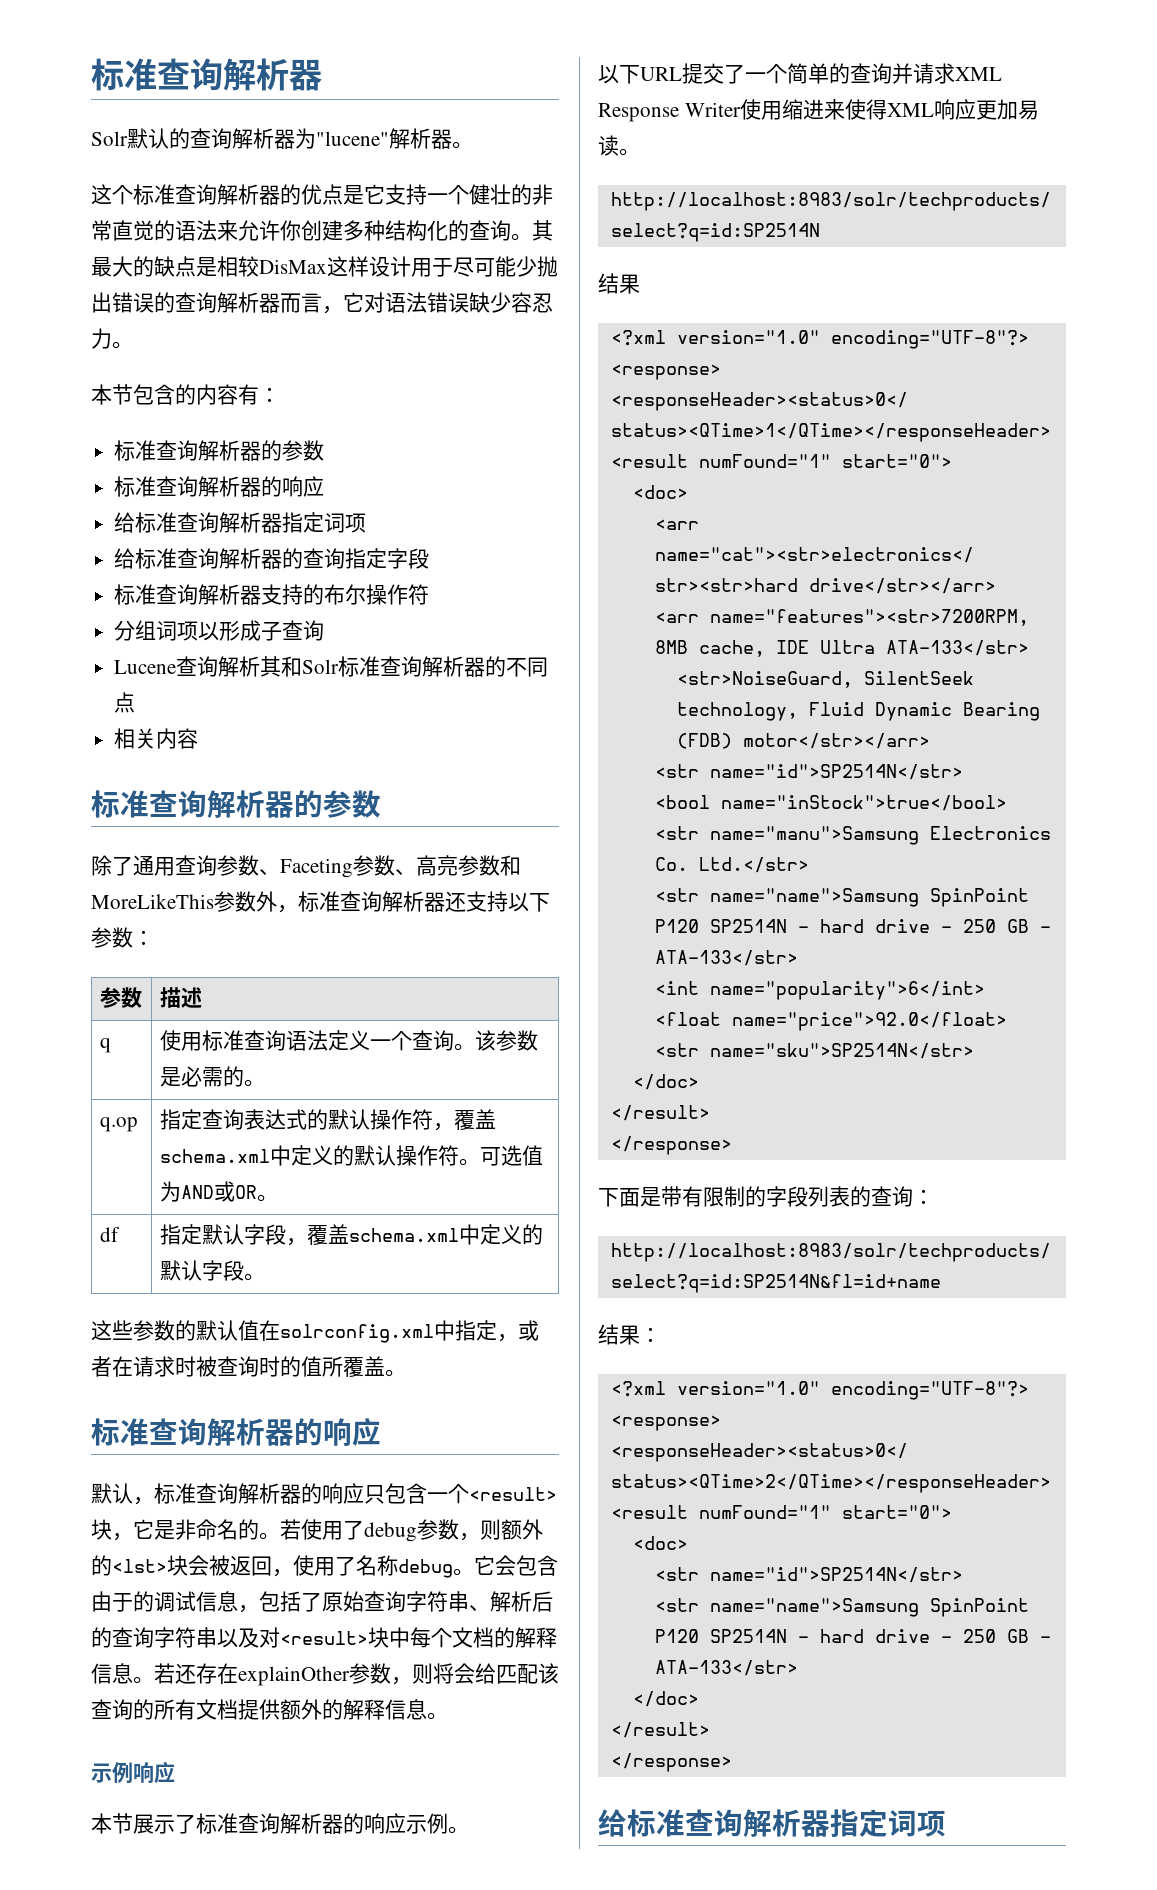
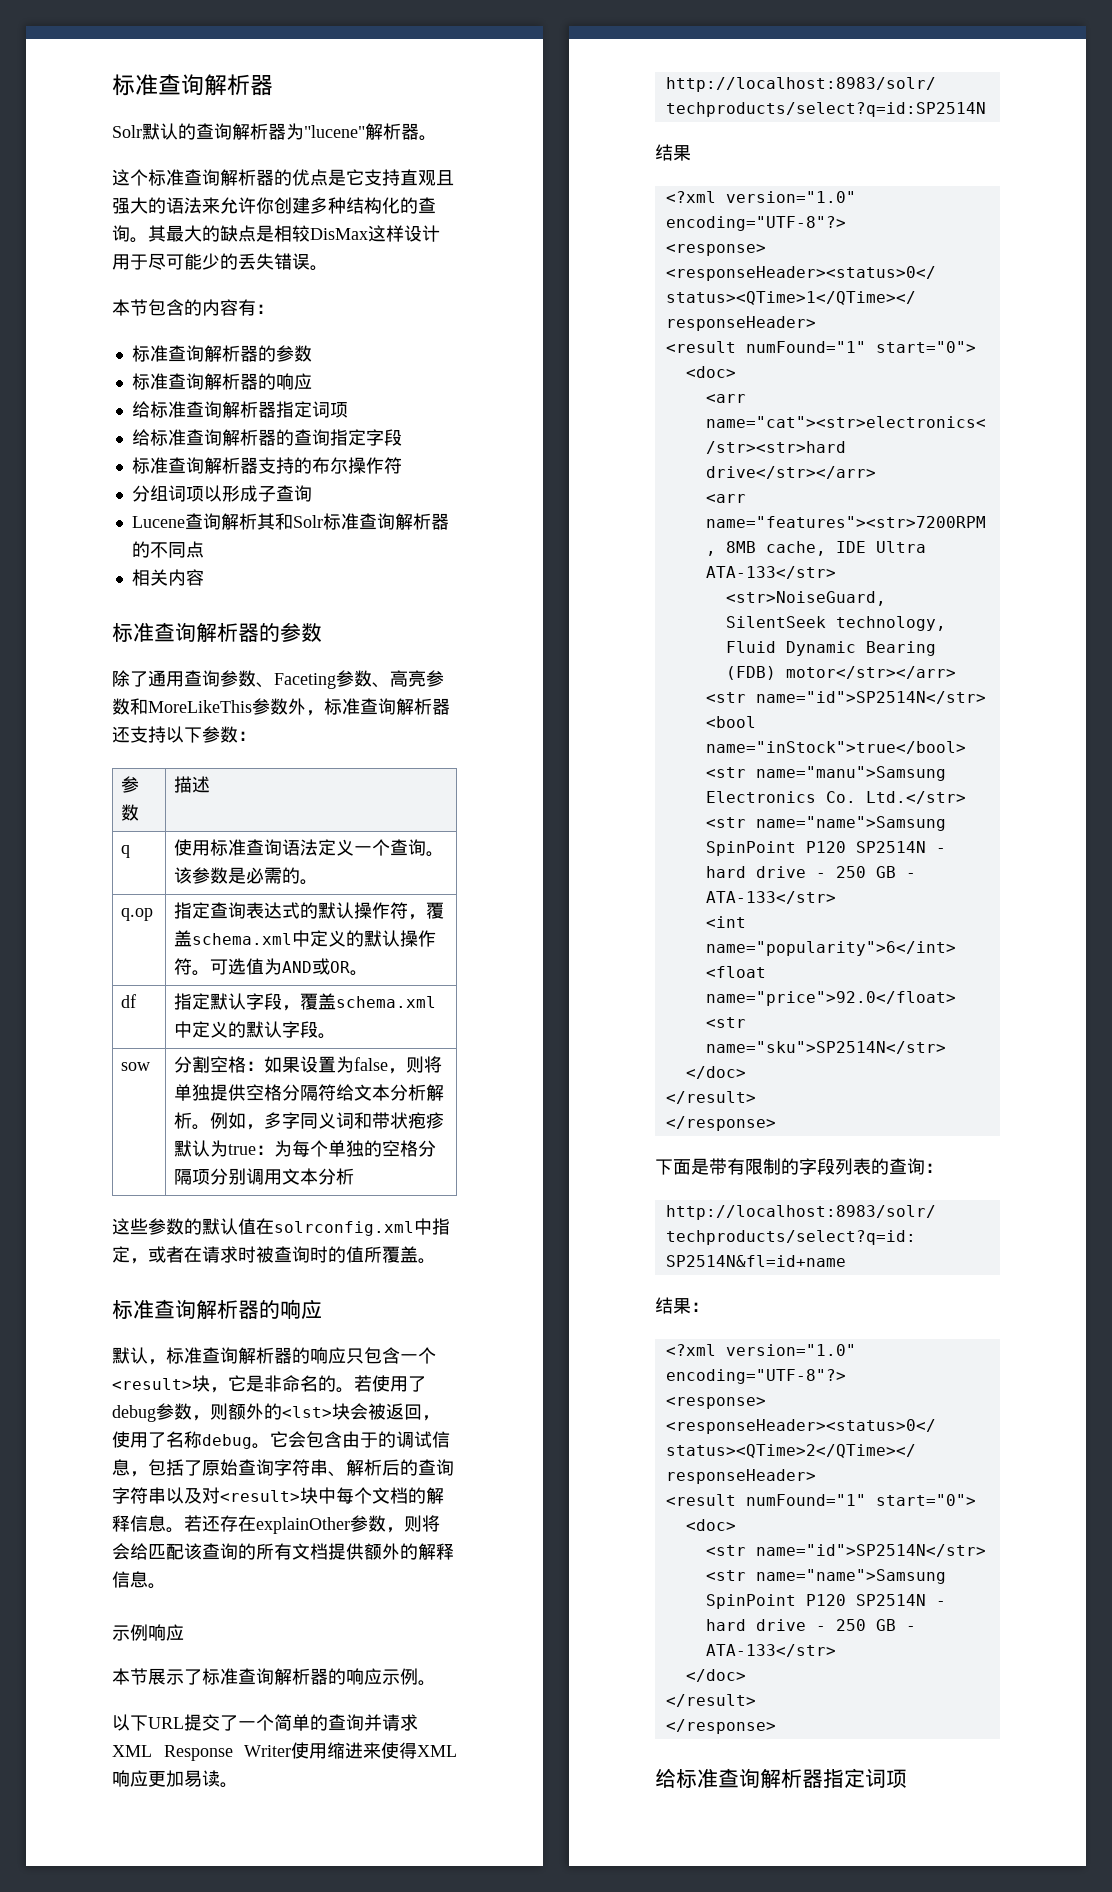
[427,184,553,205] [91,220,154,241] 一个健壮的非常直觉 -> [400,169,454,186] [112,197,148,214] 直观且强大
[537,256,558,277] [91,292,553,314] [91,328,112,349] 抛出错误的查询解析器而言，它对语法错误缺少容忍力 -> [220,253,310,270] 的丢失错误
(265, 1277) none -> [121,1062,151,1071] [174,1056,443,1074] [174,1084,445,1101] [174,1112,445,1130] [174,1140,437,1157] [174,1168,355,1185] // sow | 分割空格：如果设置为false，则将单独提供空格分隔符给文本分析解析。例如，多字同义词和带状疱疹默认为true：为每个单独的空格分隔项分别调用文本分析

